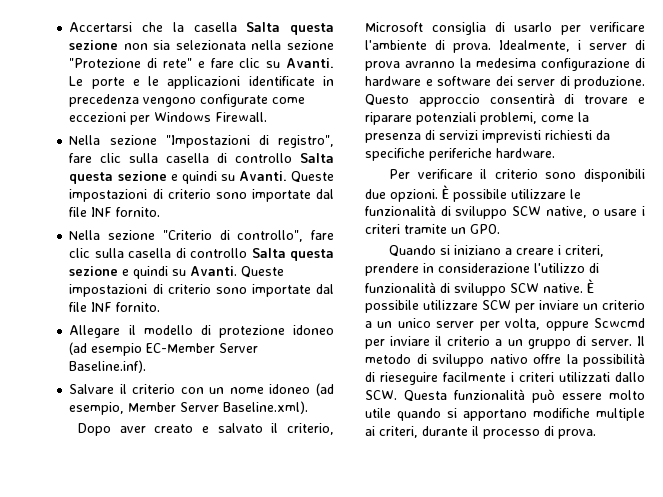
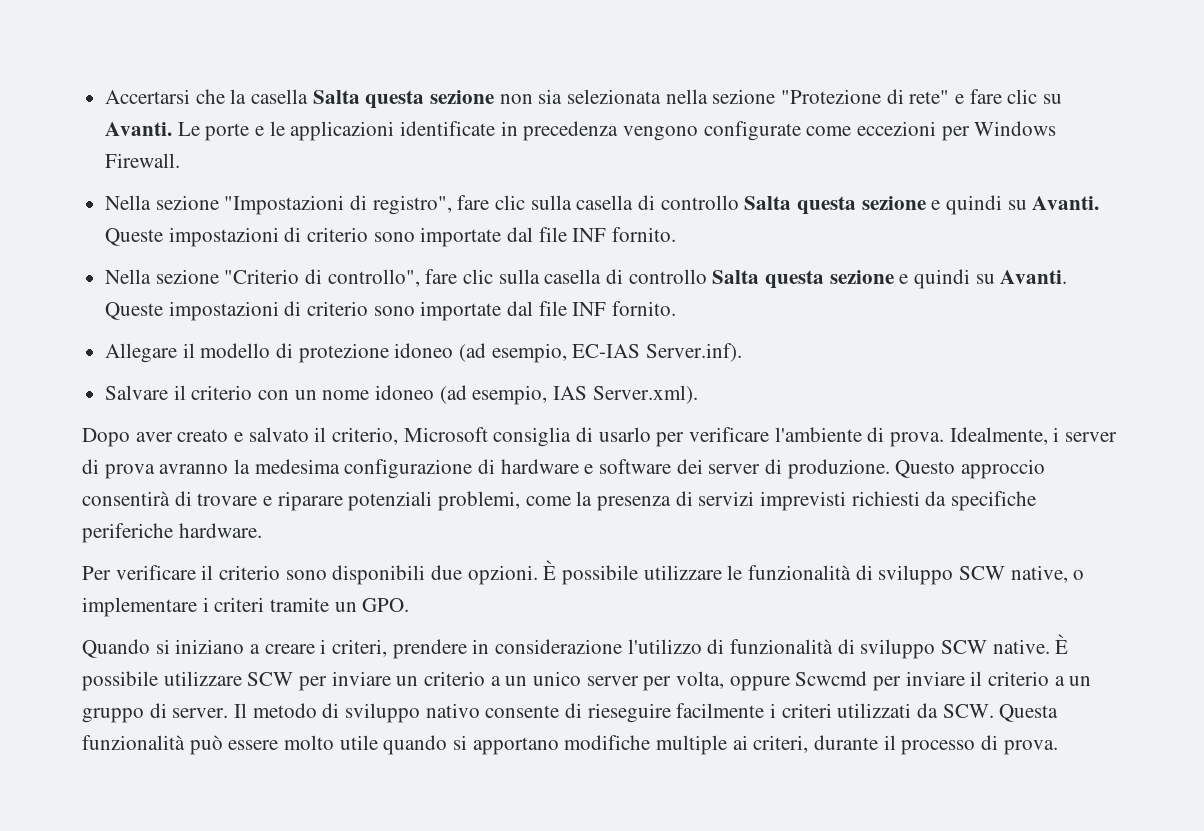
[91,343,259,356] [69,360,147,373] esempio EC-Member Server Baseline.inf). -> [491,343,743,363] esempio, EC-IAS Server.inf).
[128,401,309,414] Member Server Baseline.xml). -> [553,385,698,404] IAS Server.xml).
[604,209,638,216] usare -> [82,597,197,617] implementare
[533,353,645,367] offre la possibilità -> [485,705,560,718] consente
[615,372,645,382] dallo -> [917,703,939,718] da

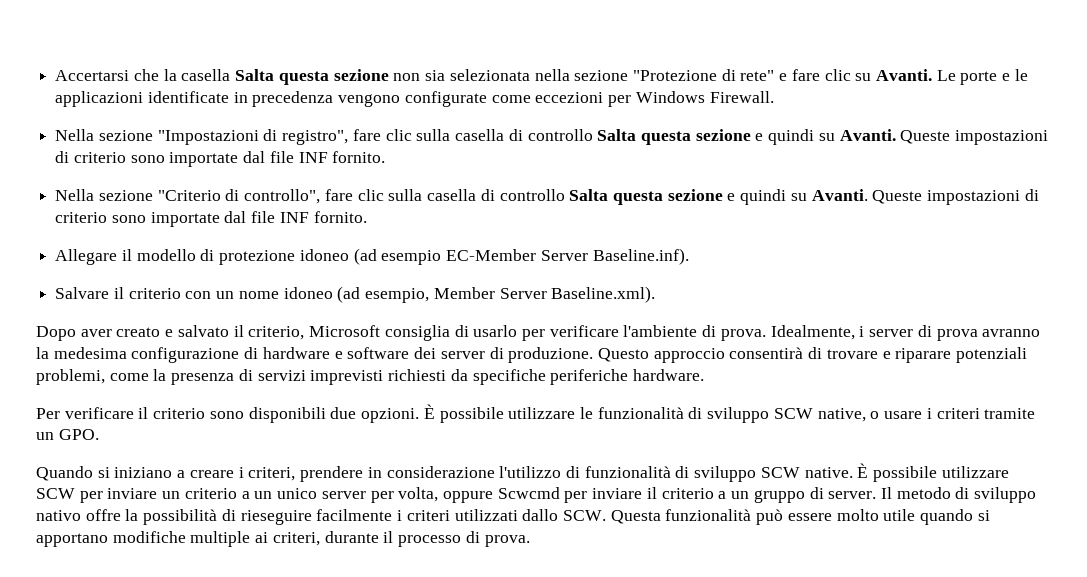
[491,343,743,363] esempio, EC-IAS Server.inf). -> [381,248,689,265] esempio EC-Member Server Baseline.inf).
[553,385,698,404] IAS Server.xml). -> [433,286,656,303] Member Server Baseline.xml).
[82,597,197,617] implementare -> [884,411,923,419] usare
[485,705,560,718] consente -> [85,509,218,525] offre la possibilità
[917,703,939,718] da -> [522,509,559,521] dallo

